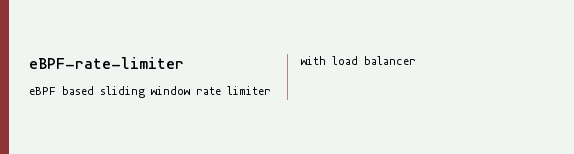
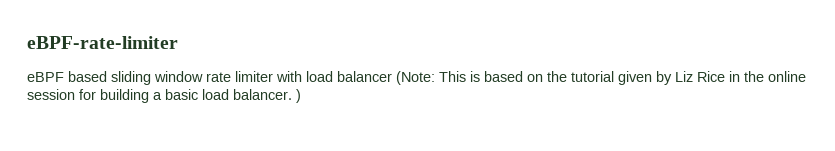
(416, 60) none -> [396,71,806,85] [27,89,301,103] (Note: This is based on the tutorial given by Liz Rice in the online session for building a basic load balancer. )

